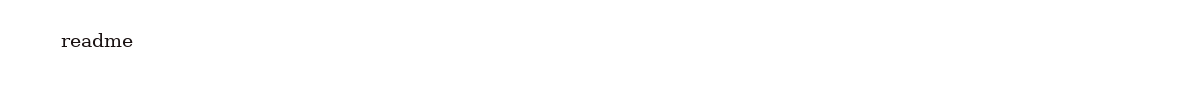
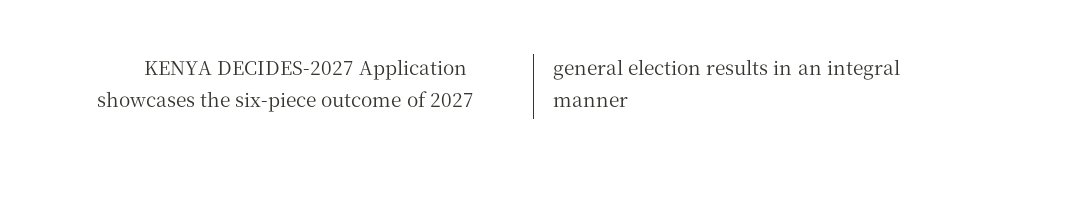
[61,33,133,47] readme -> [144,59,467,80] [97,91,473,112] [553,59,900,80] [553,96,628,107] KENYA DECIDES-2027 Application showcases the six-piece outcome of 2027 general election results in an integral manner

